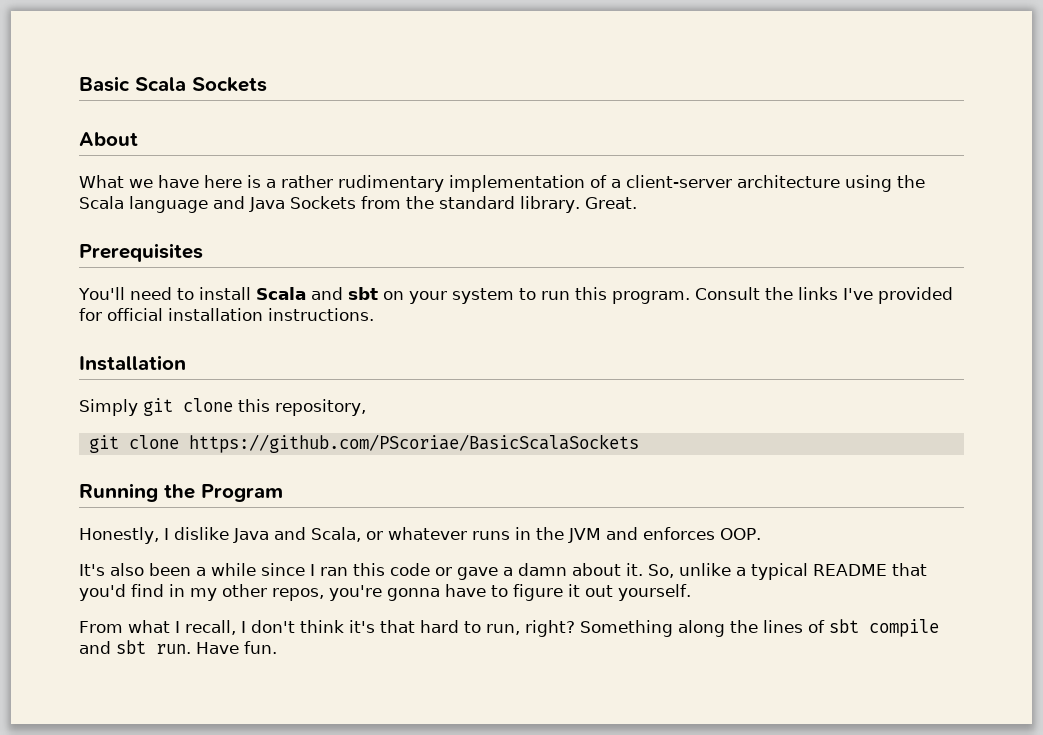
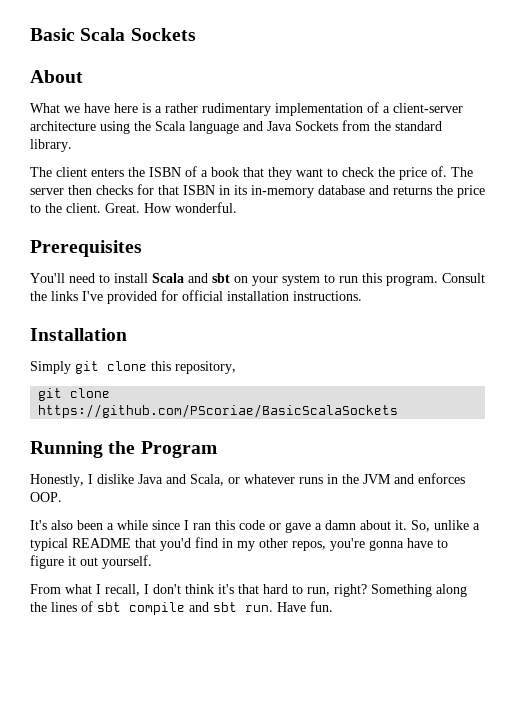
(580, 204) none -> [30,166,473,180] [30,184,485,198] [30,203,101,213] // The client enters the ISBN of a book that they want to check the price of. The server then checks for that ISBN in its in-memory database and returns the price to the client.
(637, 203) none -> [144,202,237,213] How wonderful.

